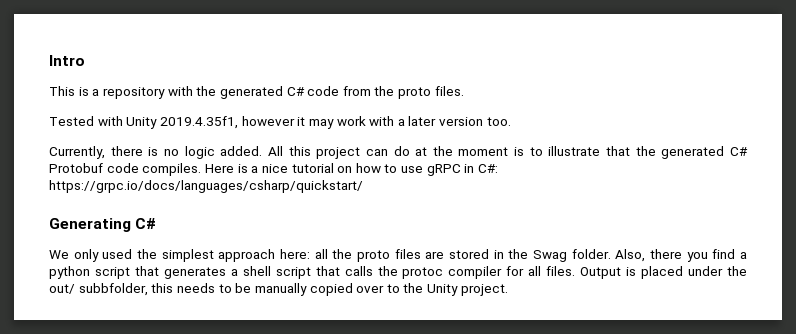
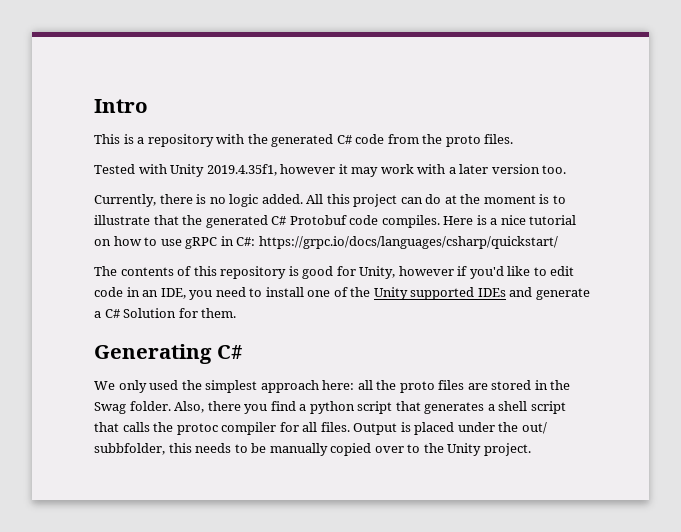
(363, 186) none -> [94,266,575,279] [94,287,590,300] [94,308,237,318] // The contents of this repository is good for Unity, however if you'd like to edit code in an IDE, you need to install one of the Unity supported IDEs and generate a C# Solution for them.

